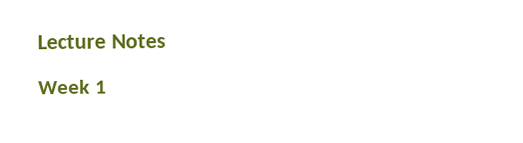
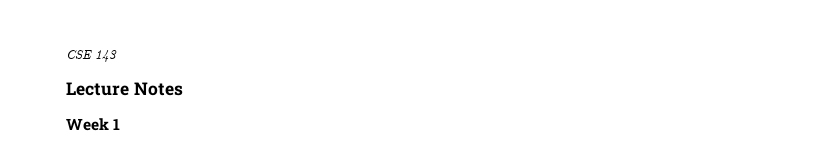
(37, 42) none -> [66,50,117,62] CSE 143 //

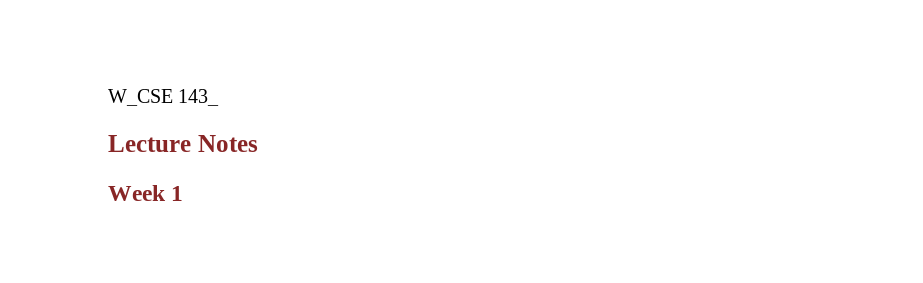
[66,50,117,62] CSE 143 -> [108,89,220,106] W_CSE 143_

